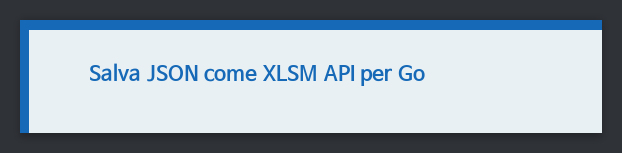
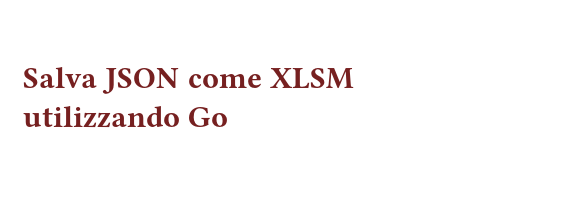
[322,65,393,86] API per -> [23,106,180,128] utilizzando

